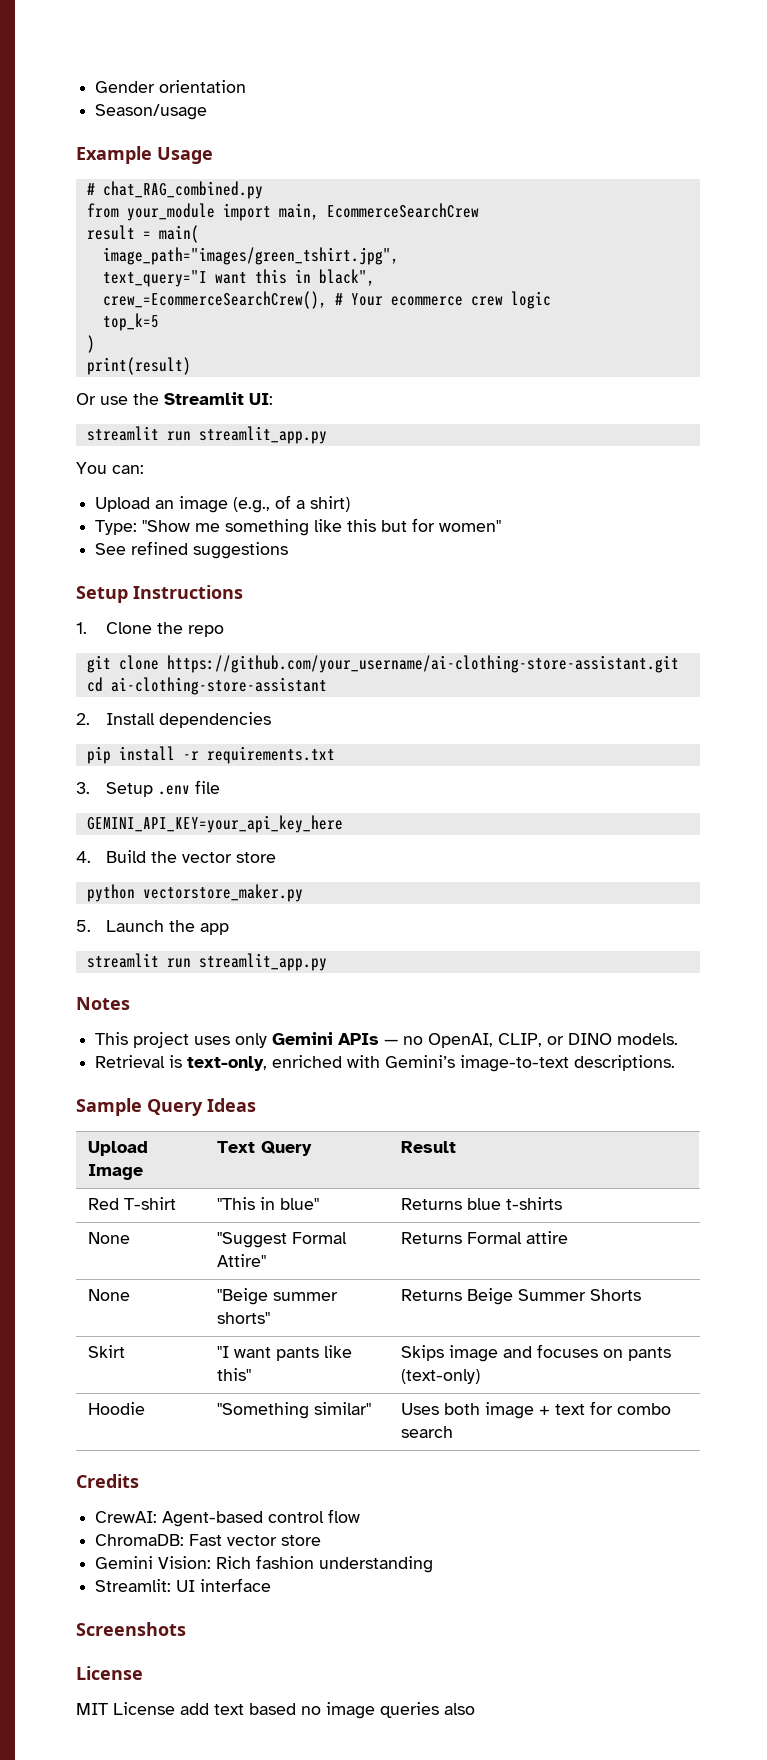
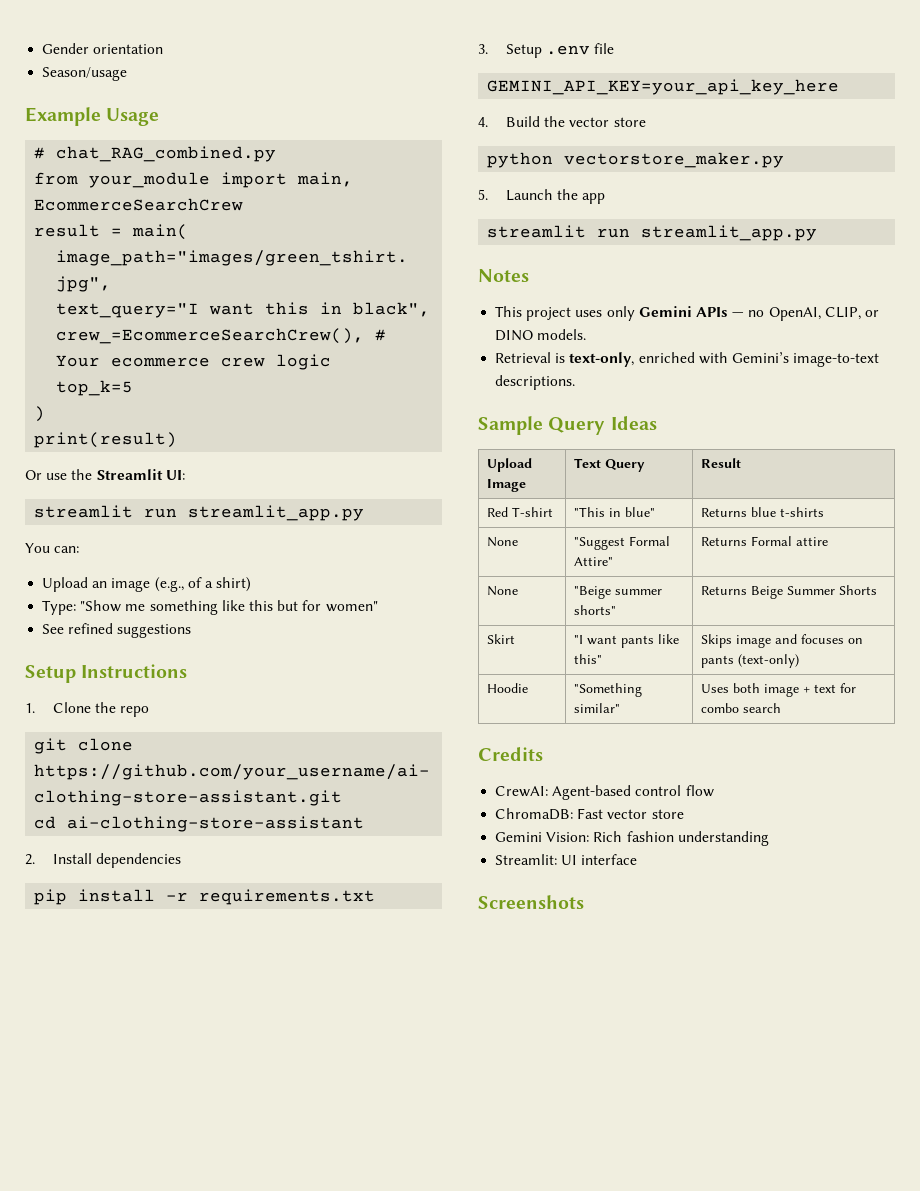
[76,1666,143,1680] [76,1702,475,1719] // License // MIT License add text based no image queries also -> (584, 902) none

